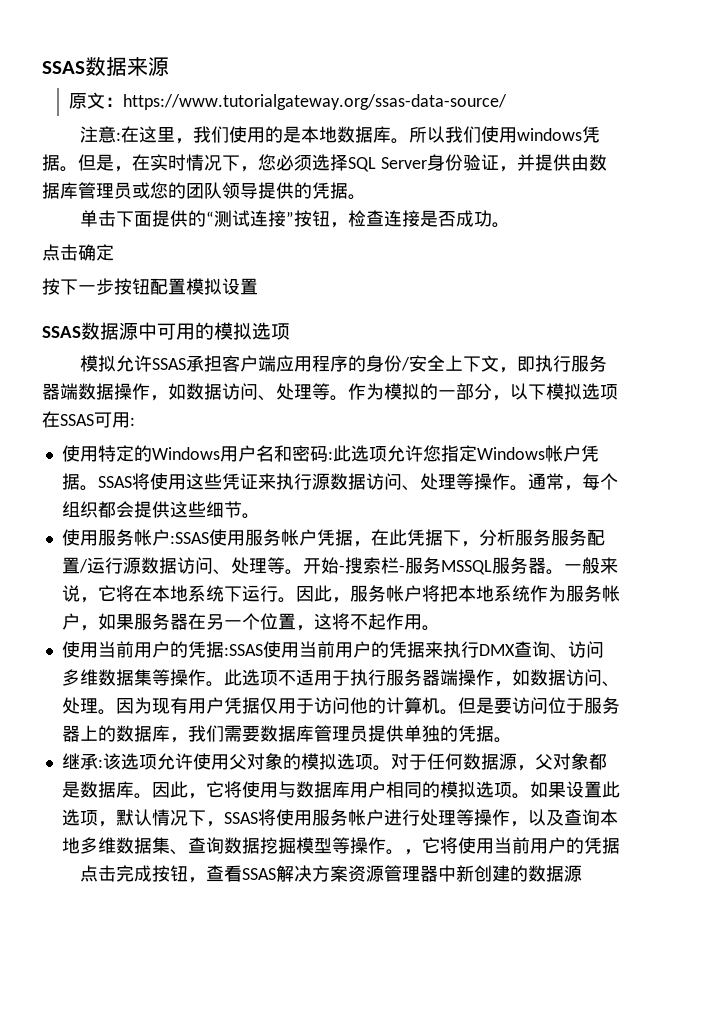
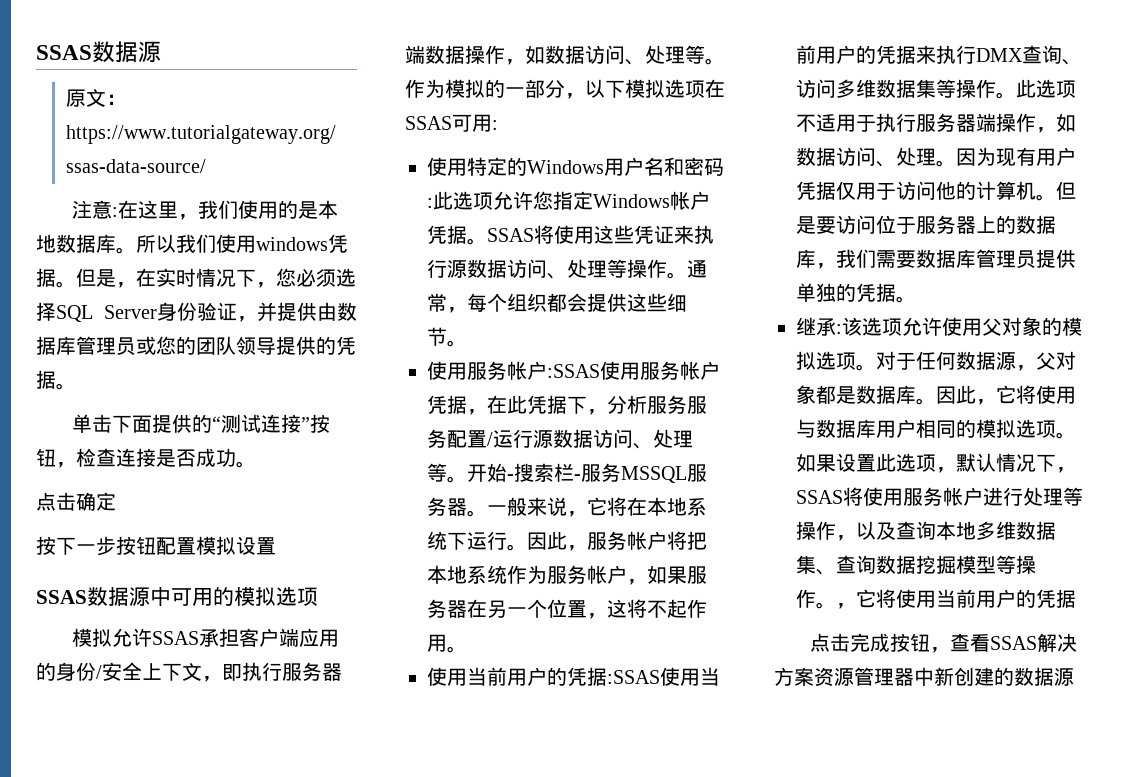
[42,57,148,76] SSAS数据来 -> [36,41,138,63] SSAS数据
[311,355,348,372] 程序 -> (339, 638) none

